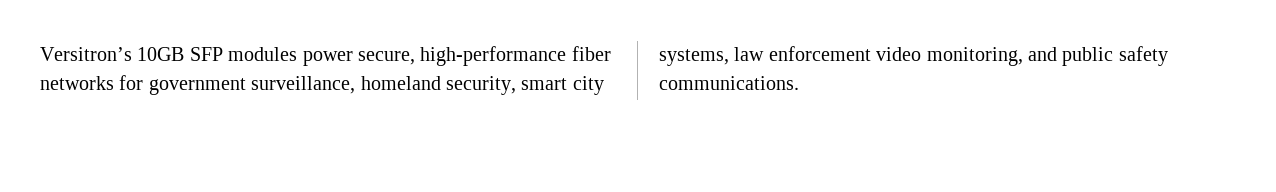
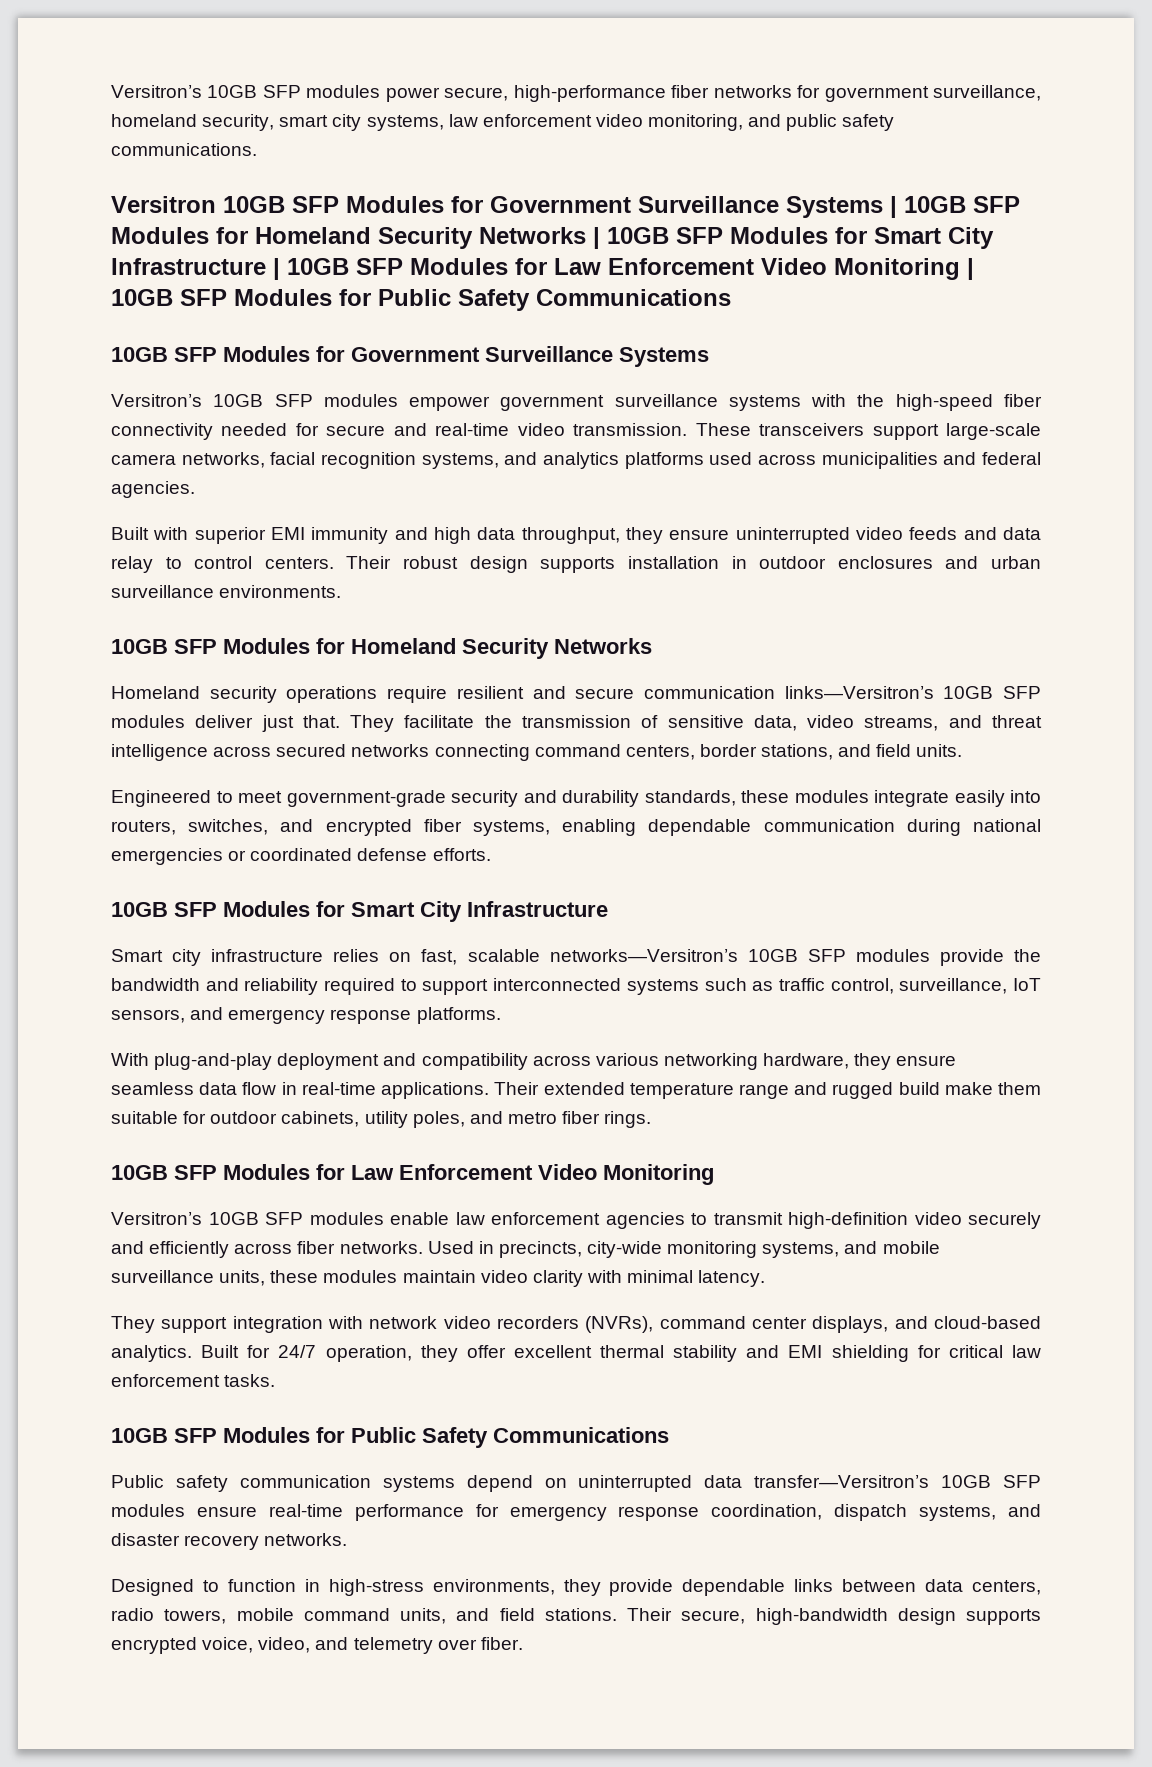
(799, 83) none -> [111,196,1020,218] [111,227,994,249] [111,258,974,280] [111,289,731,311] [111,346,709,367] [111,394,1042,411] [111,423,1041,440] [111,452,1041,469] [111,481,195,498] [111,527,1042,544] [111,556,1042,573] [111,585,342,598] [111,638,652,659] [111,686,1041,703] [111,715,1043,732] [111,744,963,761] [111,790,1041,807] [111,819,1042,836] [111,848,491,865] [111,901,608,922] [111,949,1041,966] [111,978,1042,995] [111,1007,501,1024] [111,1053,957,1070] [111,1082,1041,1099] [111,1111,652,1128] [111,1164,714,1185] [111,1212,1041,1229] [111,1241,940,1258] [111,1270,766,1287] [111,1316,1041,1333] [111,1345,1041,1362] [111,1374,276,1387] [111,1427,669,1448] [111,1475,1041,1492] [111,1504,1041,1521] [111,1533,348,1550] [111,1579,1041,1596] [111,1608,1041,1625] [111,1637,523,1654] // Versitron 10GB SFP Modules for Government Surveillance Systems | 10GB SFP Modules for Homeland Security Networks | 10GB SFP Modules for Smart City Infrastructure | 10GB SFP Modules for Law Enforcement Video Monitoring | 10GB SFP Modules for Public Safety Communications // 10GB SFP Modules for Government Surveillance Systems // Versitron’s 10GB SFP modules empower government surveillance systems with the high-speed fiber connectivity needed for secure and real-time video transmission. These transceivers support large-scale camera networks, facial recognition systems, and analytics platforms used across municipalities and federal agencies. // Built with superior EMI immunity and high data throughput, they ensure uninterrupted video feeds and data relay to control centers. Their robust design supports installation in outdoor enclosures and urban surveillance environments. // 10GB SFP Modules for Homeland Security Networks // Homeland security operations require resilient and secure communication links—Versitron’s 10GB SFP modules deliver just that. They facilitate the transmission of sensitive data, video streams, and threat intelligence across secured networks connecting command centers, border stations, and field units. // Engineered to meet government-grade security and durability standards, these modules integrate easily into routers, switches, and encrypted fiber systems, enabling dependable communication during national emergencies or coordinated defense efforts. // 10GB SFP Modules for Smart City Infrastructure // Smart city infrastructure relies on fast, scalable networks—Versitron’s 10GB SFP modules provide the bandwidth and reliability required to support interconnected systems such as traffic control, surveillance, IoT sensors, and emergency response platforms. // With plug-and-play deployment and compatibility across various networking hardware, they ensure seamless data flow in real-time applications. Their extended temperature range and rugged build make them suitable for outdoor cabinets, utility poles, and metro fiber rings. // 10GB SFP Modules for Law Enforcement Video Monitoring // Versitron’s 10GB SFP modules enable law enforcement agencies to transmit high-definition video securely and efficiently across fiber networks. Used in precincts, city-wide monitoring systems, and mobile surveillance units, these modules maintain video clarity with minimal latency. // They support integration with network video recorders (NVRs), command center displays, and cloud-based analytics. Built for 24/7 operation, they offer excellent thermal stability and EMI shielding for critical law enforcement tasks. // 10GB SFP Modules for Public Safety Communications // Public safety communication systems depend on uninterrupted data transfer—Versitron’s 10GB SFP modules ensure real-time performance for emergency response coordination, dispatch systems, and disaster recovery networks. // Designed to function in high-stress environments, they provide dependable links between data centers, radio towers, mobile command units, and field stations. Their secure, high-bandwidth design supports encrypted voice, video, and telemetry over fiber.

